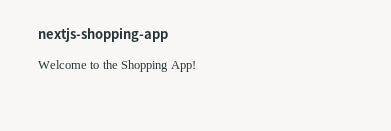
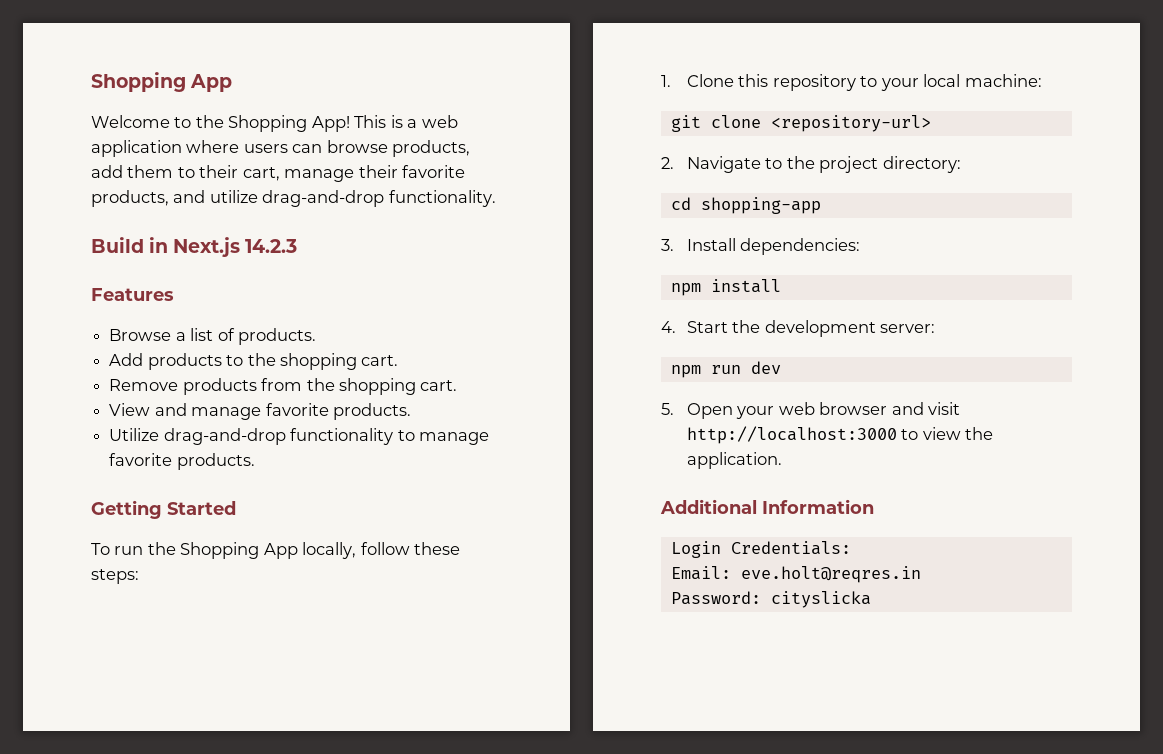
[38,27,168,42] nextjs-shopping-app -> [91,72,233,92] Shopping App
(196, 66) none -> [354,115,458,128] [91,140,471,157] [91,165,466,182] [91,190,496,207] [91,237,298,257] [91,288,174,301] [109,328,316,345] [109,353,399,370] [109,378,458,395] [109,403,411,420] [109,428,489,445] [109,453,255,470] [91,500,236,519] [91,542,461,559] [91,569,139,584] [661,74,1042,91] [670,115,931,132] [661,156,961,173] [670,197,821,214] [661,238,861,255] [670,279,781,296] [661,320,936,337] [670,361,781,378] [661,402,961,419] [686,426,994,444] [686,452,782,469] [660,499,874,514] [670,541,851,558] [670,566,921,583] [670,591,871,608] This is a web application where users can browse products, add them to their cart, manage their favorite products, and utilize drag-and-drop functionality. // Build in Next.js 14.2.3 // Features // Browse a list of products. // Add products to the shopping cart. // Remove products from the shopping cart. // View and manage favorite products. // Utilize drag-and-drop functionality to manage favorite products. // Getting Started // To run the Shopping App locally, follow these steps: // 1. Clone this repository to your local machine: // git clone <repository-url> // 2. Navigate to the project directory: // cd shopping-app // 3. Install dependencies: // npm install // 4. Start the development server: // npm run dev // 5. Open your web browser and visit http://localhost:3000 to view the application. // Additional Information // Login Credentials: // Email: eve.holt@reqres.in // Password: cityslicka

